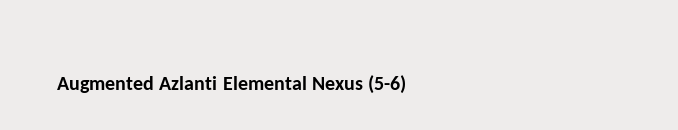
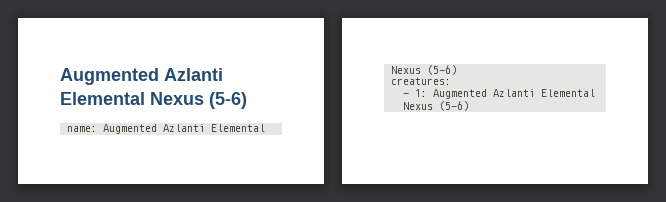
[57,75,407,94] Augmented Azlanti Elemental Nexus (5-6) -> [60,68,223,85] [60,92,247,109] [66,124,265,134] [390,65,457,75] [390,77,451,85] [402,89,595,99] [402,101,469,111] Augmented Azlanti Elemental Nexus (5-6) // name: Augmented Azlanti Elemental Nexus (5-6) // creatures: // - 1: Augmented Azlanti Elemental Nexus (5-6)

